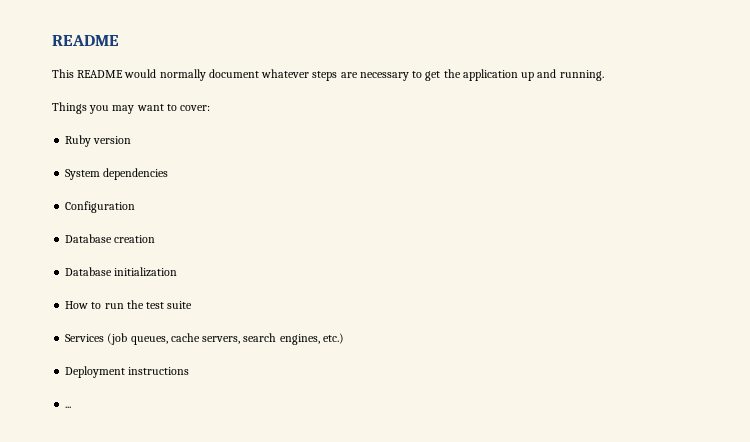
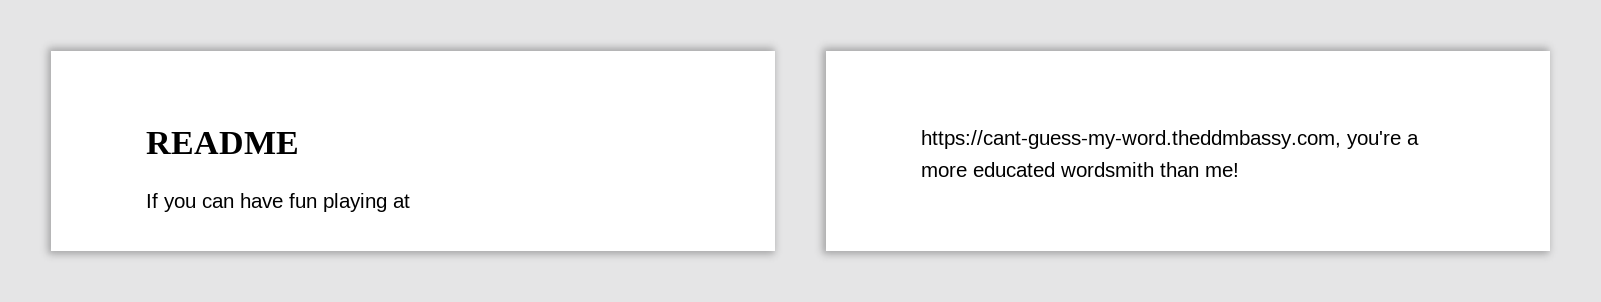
[52,69,604,81] [52,102,211,114] [65,135,132,147] [65,168,169,180] [65,201,136,213] [65,234,156,243] [65,267,178,277] [65,300,193,309] [65,333,344,345] [65,366,190,378] [65,406,72,408] This README would normally document whatever steps are necessary to get the application up and running. // Things you may want to cover: // Ruby version // System dependencies // Configuration // Database creation // Database initialization // How to run the test suite // Services (job queues, cache servers, search engines, etc.) // Deployment instructions // ... -> [146,193,410,212] [921,130,1419,149] [921,162,1239,177] If you can have fun playing at https://cant-guess-my-word.theddmbassy.com, you're a more educated wordsmith than me!

